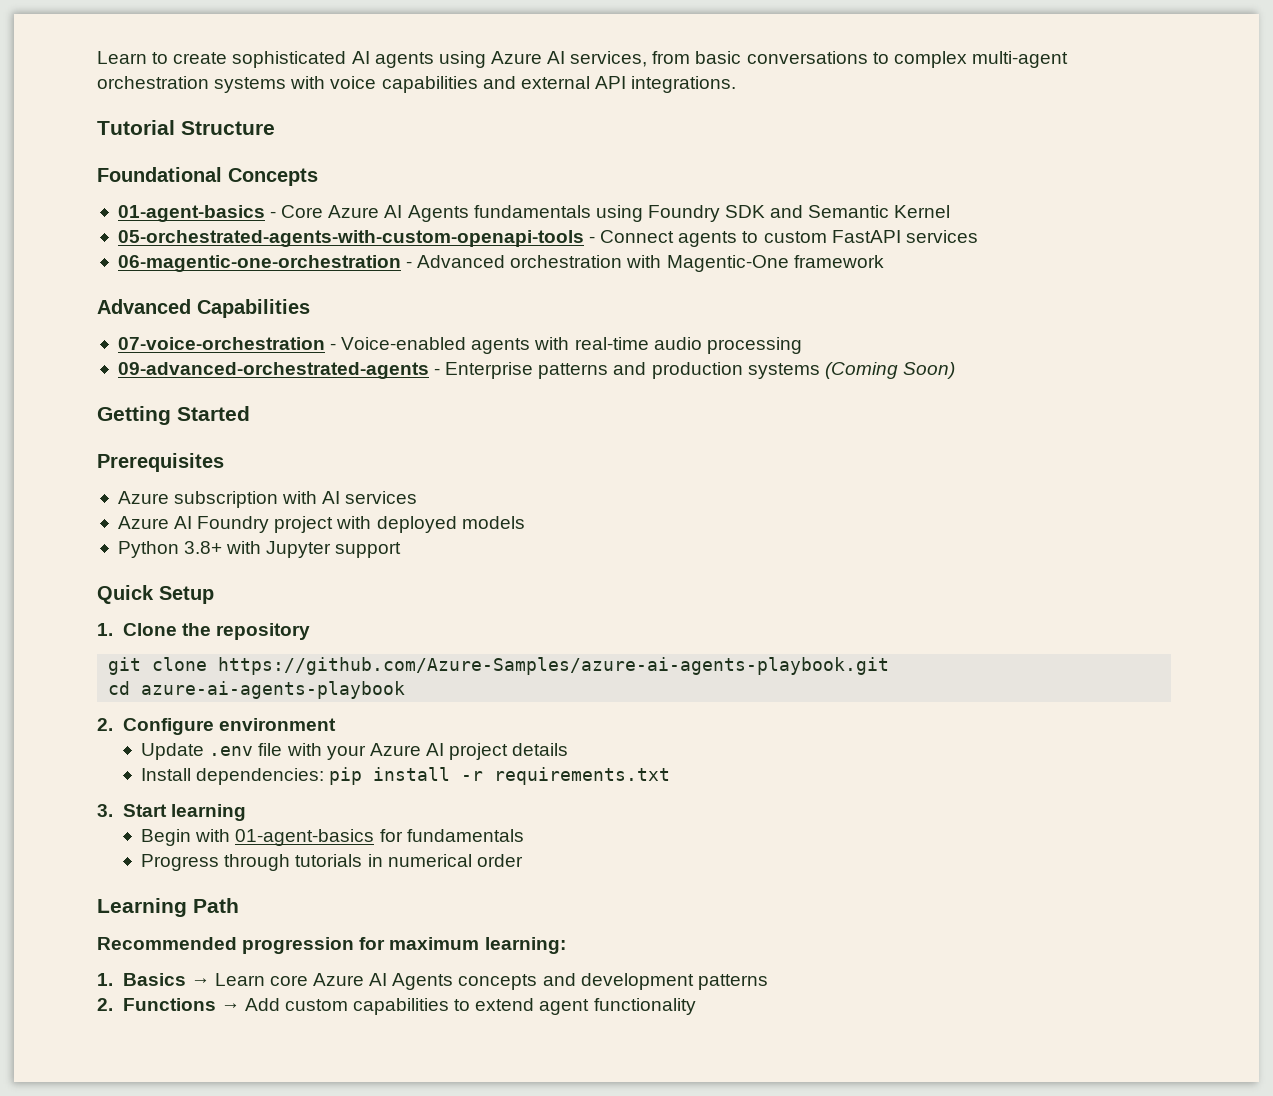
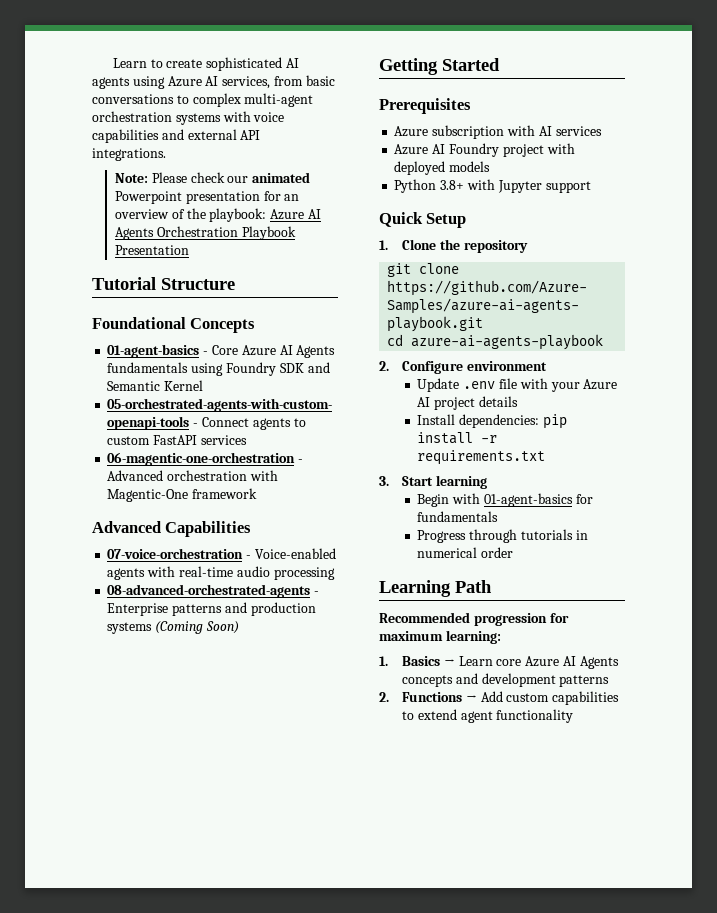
(737, 84) none -> [115,172,311,183] [115,191,300,204] [115,208,321,222] [115,226,296,240] [115,245,190,255] // Note: Please check our animated Powerpoint presentation for an overview of the playbook: Azure AI Agents Orchestration Playbook Presentation
[117,362,429,379] 09-advanced-orchestrated-agents -> [107,584,311,598] 08-advanced-orchestrated-agents

